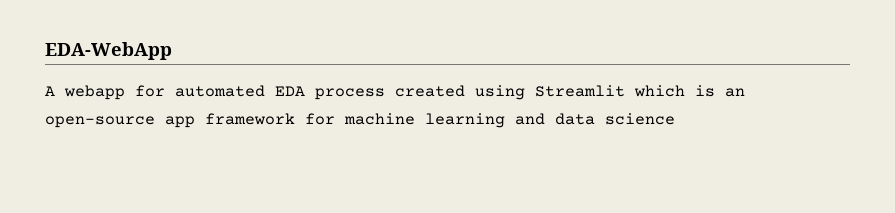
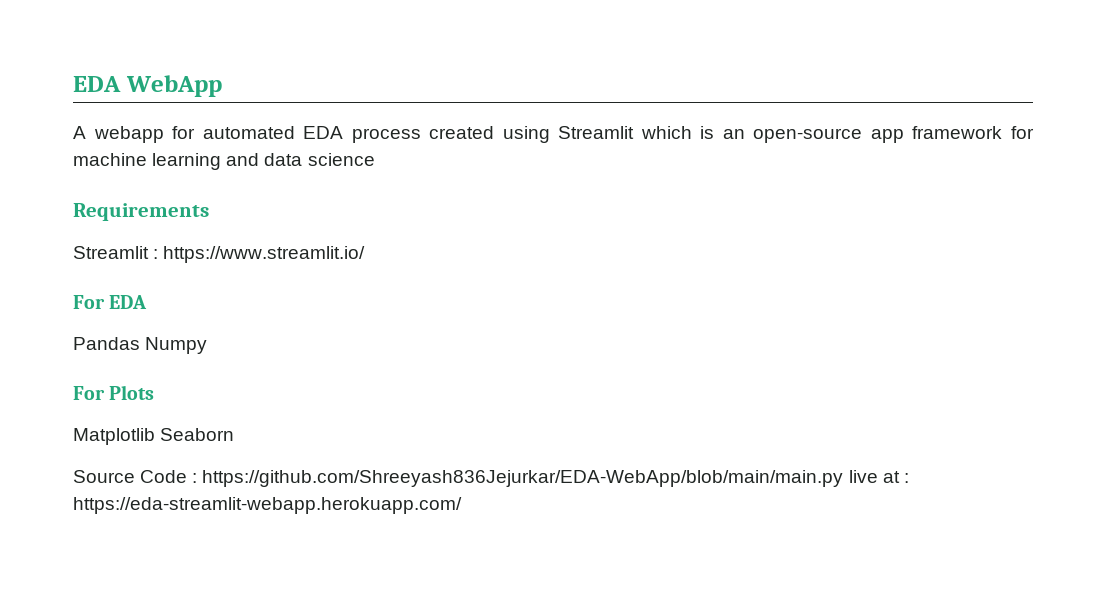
[45,42,172,60] EDA-WebApp -> [73,75,222,97] EDA WebApp
(675, 119) none -> [73,203,209,221] [73,246,366,263] [73,295,148,309] [73,337,208,354] [73,385,155,400] [73,428,235,445] [73,470,909,487] [73,497,462,514] // Requirements // Streamlit : https://www.streamlit.io/ // For EDA // Pandas Numpy // For Plots // Matplotlib Seaborn // Source Code : https://github.com/Shreeyash836Jejurkar/EDA-WebApp/blob/main/main.py live at : https://eda-streamlit-webapp.herokuapp.com/

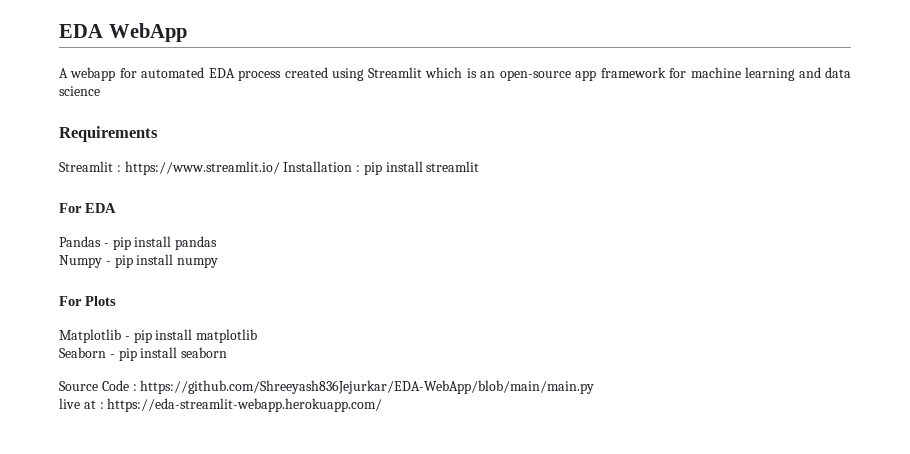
[73,295,148,309] [73,337,208,354] [73,385,155,400] [73,428,235,445] // For EDA // Pandas Numpy // For Plots // Matplotlib Seaborn -> [283,161,480,175] [59,203,116,213] [59,236,218,250] [59,254,219,268] [59,296,116,306] [59,329,258,343] [59,347,228,361] Installation : pip install streamlit // For EDA // Pandas - pip install pandas // Numpy - pip install numpy // For Plots // Matplotlib - pip install matplotlib // Seaborn - pip install seaborn
(844, 478) none -> (595, 387) //

